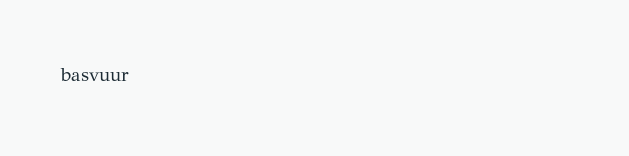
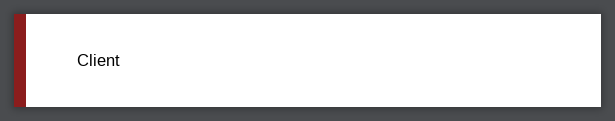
[60,68,129,81] basvuur -> [77,54,120,66] Client

